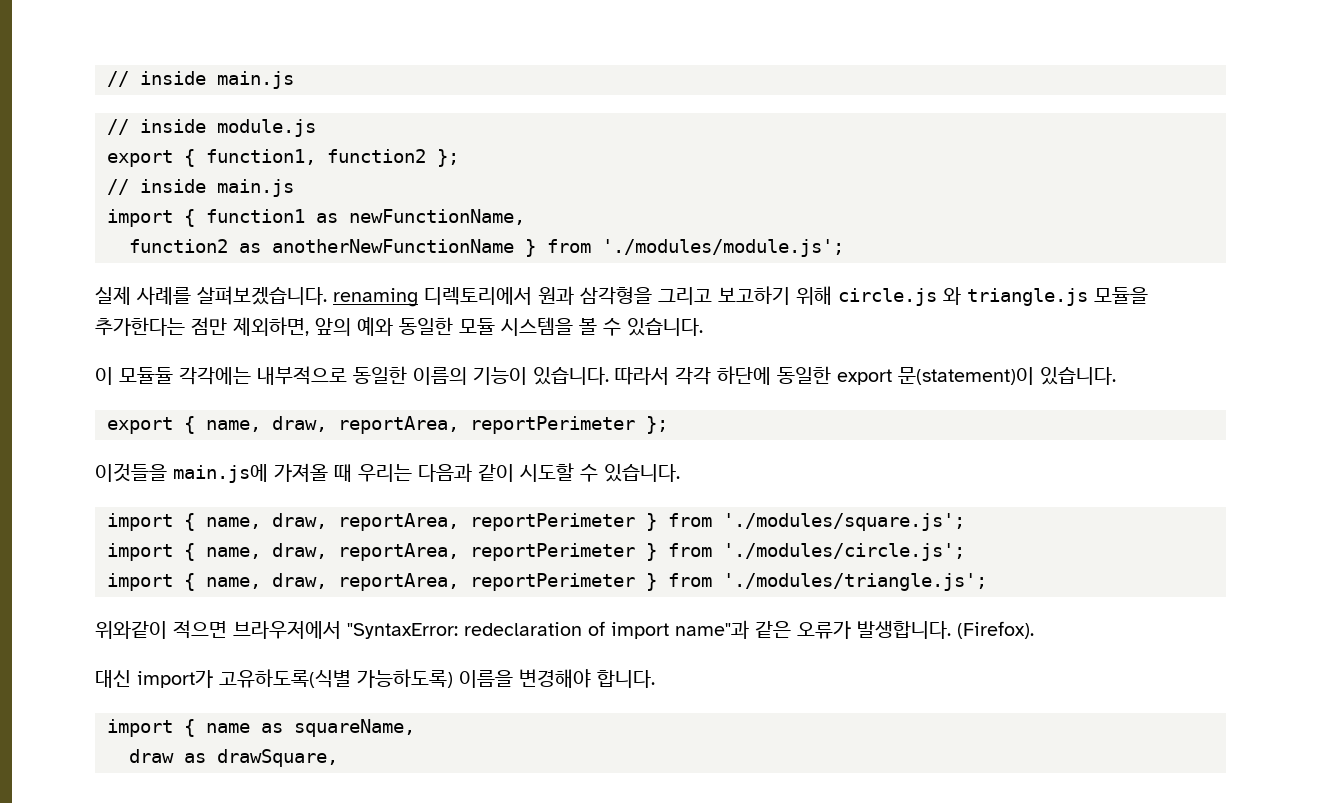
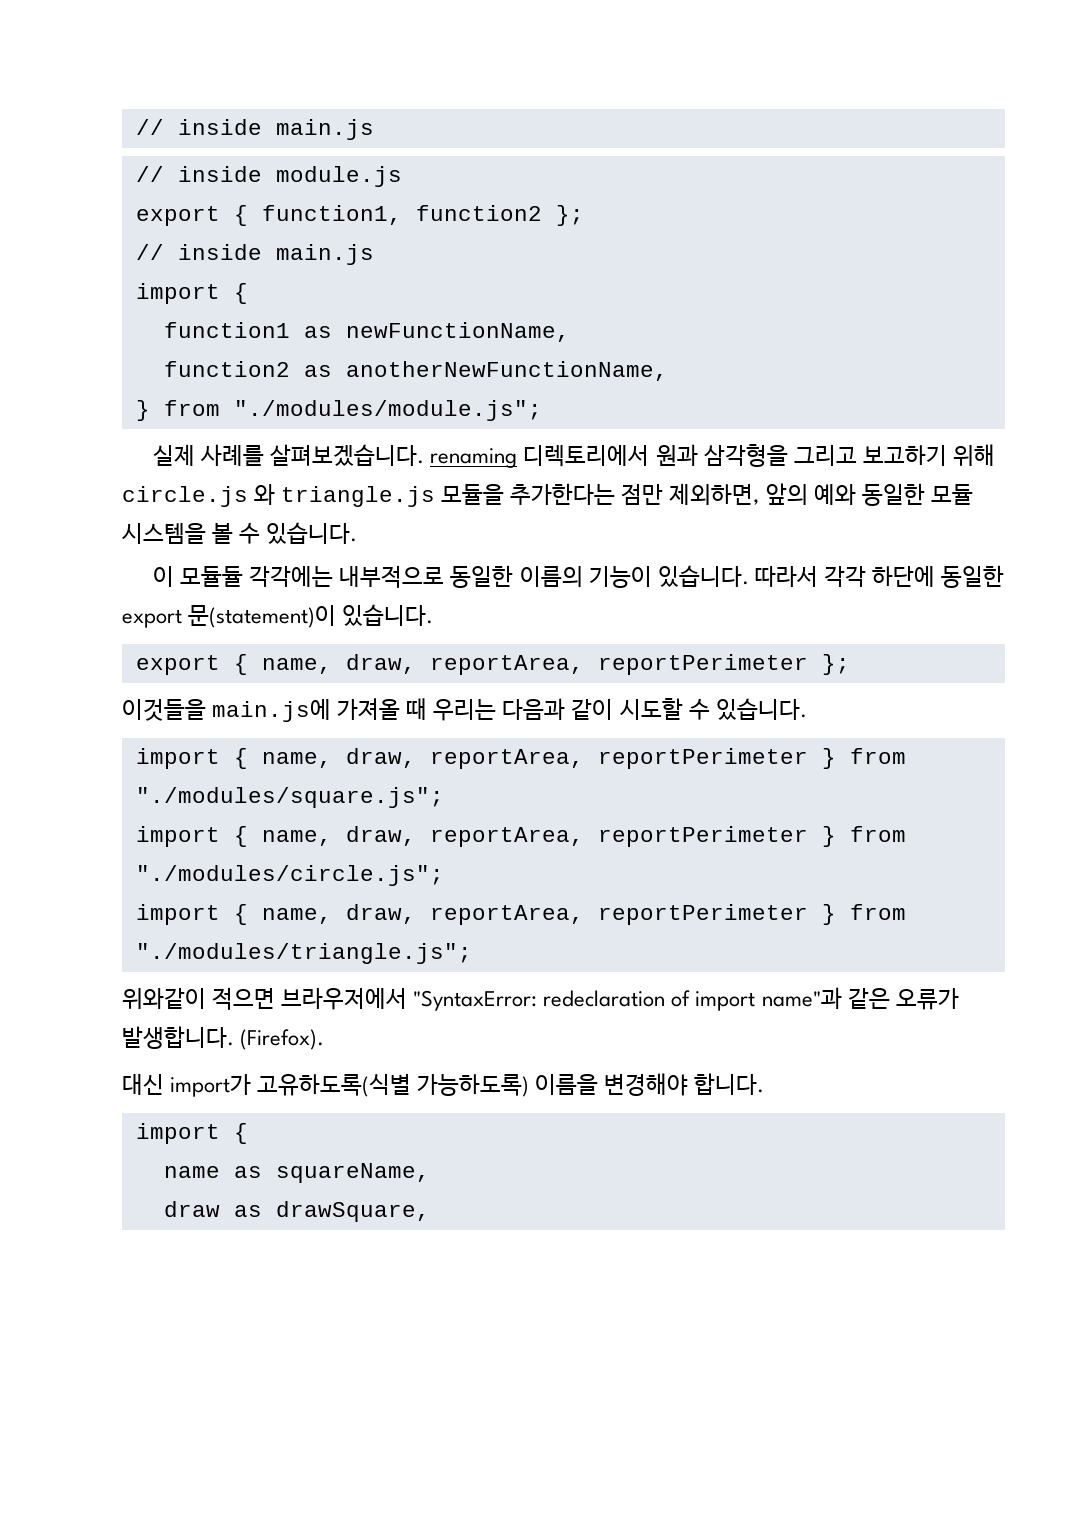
(195, 218) none -> (248, 293) //
[272,239,844,257] anotherNewFunctionName } from './modules/module.js'; -> [345,361,668,381] [135,400,542,421] anotherNewFunctionName, // } from "./modules/module.js";
[723,513,965,531] [107,543,965,561] [107,573,987,591] './modules/square.js'; // import { name, draw, reportArea, reportPerimeter } from './modules/circle.js'; // import { name, draw, reportArea, reportPerimeter } from './modules/triangle.js'; -> [135,787,444,808] [135,826,906,847] [135,865,444,886] [135,904,906,925] [135,943,472,964] "./modules/square.js"; // import { name, draw, reportArea, reportPerimeter } from "./modules/circle.js"; // import { name, draw, reportArea, reportPerimeter } from "./modules/triangle.js";
(195, 728) none -> (248, 1133) //

